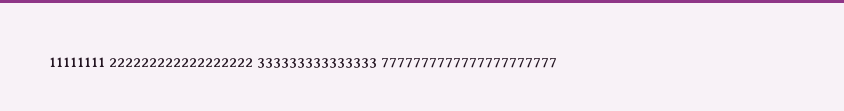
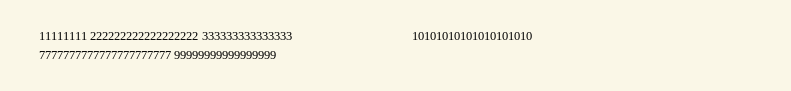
(558, 63) none -> [174,51,277,59] [412,32,532,40] 99999999999999999 10101010101010101010

